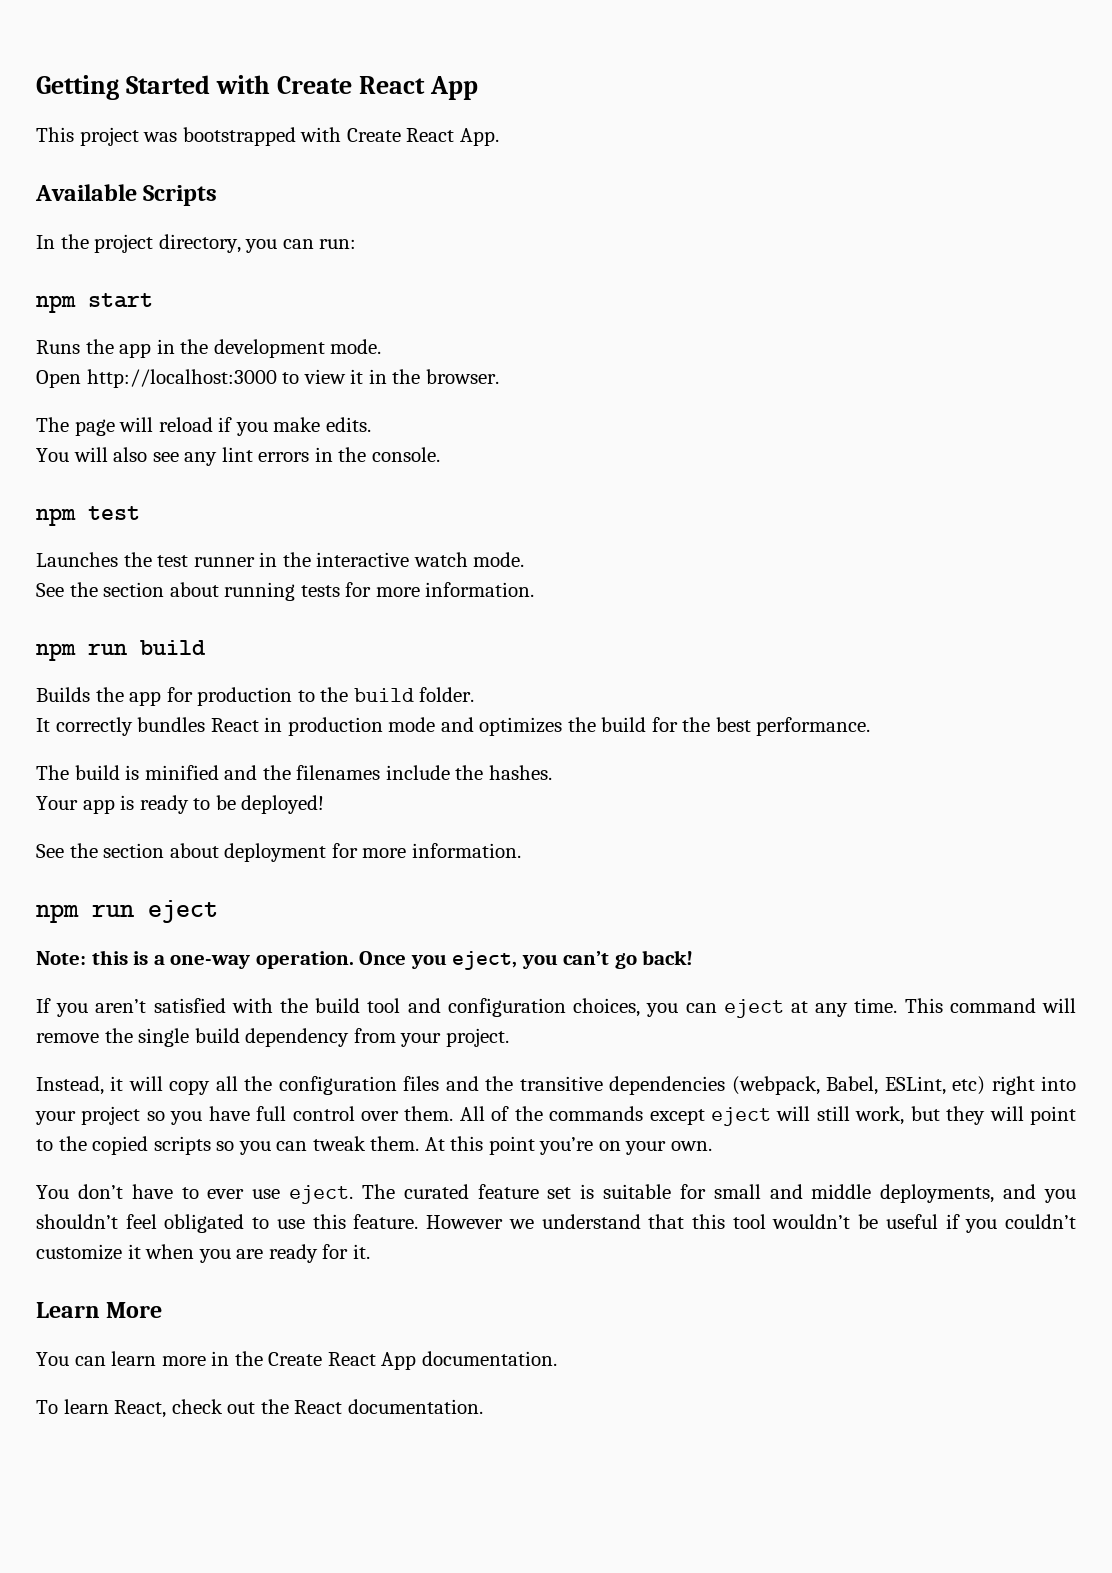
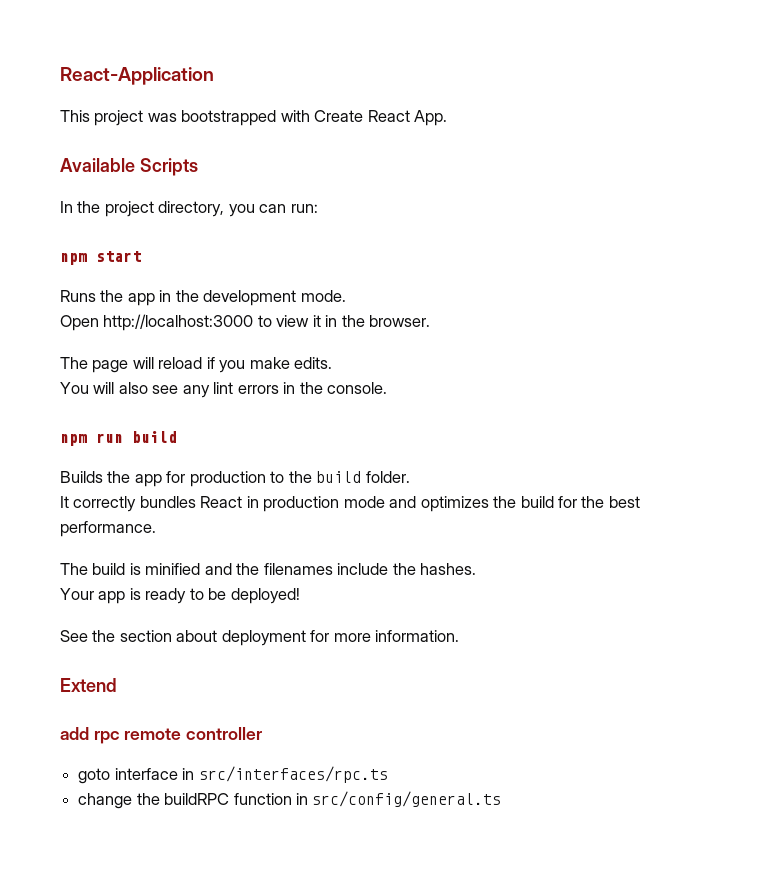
[36,75,479,100] Getting Started with Create React App -> [60,67,214,85] React-Application
[36,506,140,526] [36,552,525,567] [36,582,535,601] // npm test // Launches the test runner in the interactive watch mode. // See the section about running tests for more information. -> (388, 388) none
[36,900,218,923] [36,950,694,970] [36,998,1076,1018] [36,1028,509,1047] [36,1076,1077,1095] [35,1106,1077,1126] [36,1136,713,1155] [36,1184,1077,1204] [36,1214,1076,1233] [36,1244,370,1263] [36,1302,163,1318] [36,1351,557,1370] [36,1399,483,1418] npm run eject // Note: this is a one-way operation. Once you eject, you can’t go back! // If you aren’t satisfied with the build tool and configuration choices, you can eject at any time. This command will remove the single build dependency from your project. // Instead, it will copy all the configuration files and the transitive dependencies (webpack, Babel, ESLint, etc) right into your project so you have full control over them. All of the commands except eject will still work, but they will point to the copied scripts so you can tweak them. At this point you’re on your own. // You don’t have to ever use eject. The curated feature set is suitable for small and middle deployments, and you shouldn’t feel obligated to use this feature. However we understand that this tool wouldn’t be useful if you couldn’t customize it when you are ready for it. // Learn More // You can learn more in the Create React App documentation. // To learn React, check out the React documentation. -> [60,678,117,692] [60,727,263,744] [78,766,388,784] [78,791,502,809] Extend // add rpc remote controller // goto interface in src/interfaces/rpc.ts // change the buildRPC function in src/config/general.ts

